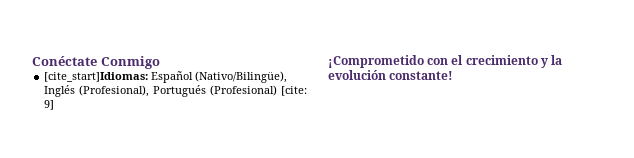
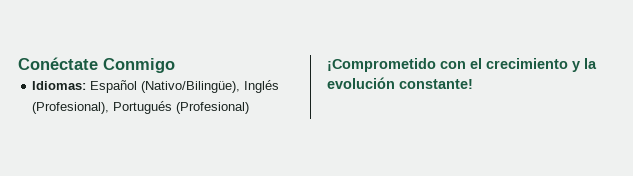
[44,72,149,82] [cite_start]Idiomas: -> [32,81,87,90] Idiomas:
[281,86,307,96] [44,100,55,110] [cite: 9] -> (250, 108) none

